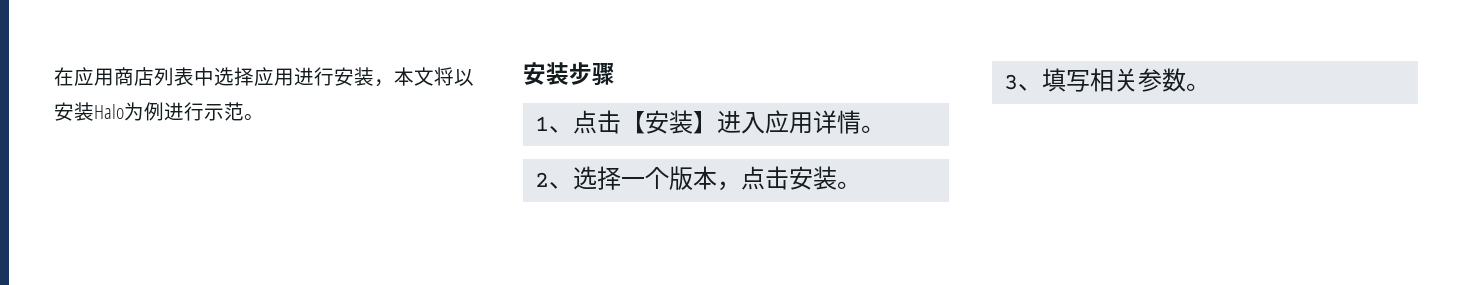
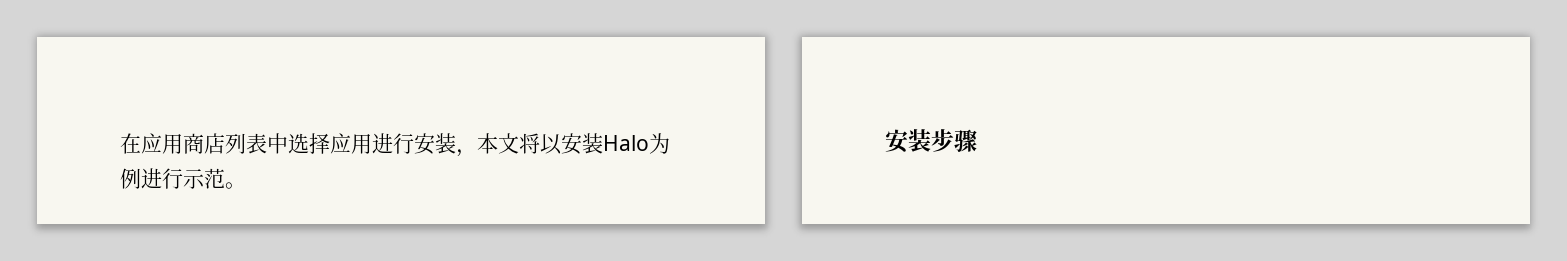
[534,110,885,134] [534,166,861,191] [1003,68,1210,92] // 1、点击【安装】进入应用详情。 // 2、选择一个版本，点击安装。 // 3、填写相关参数。 -> (977, 140) none

